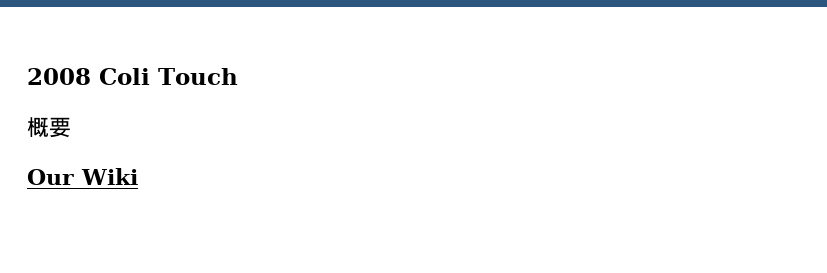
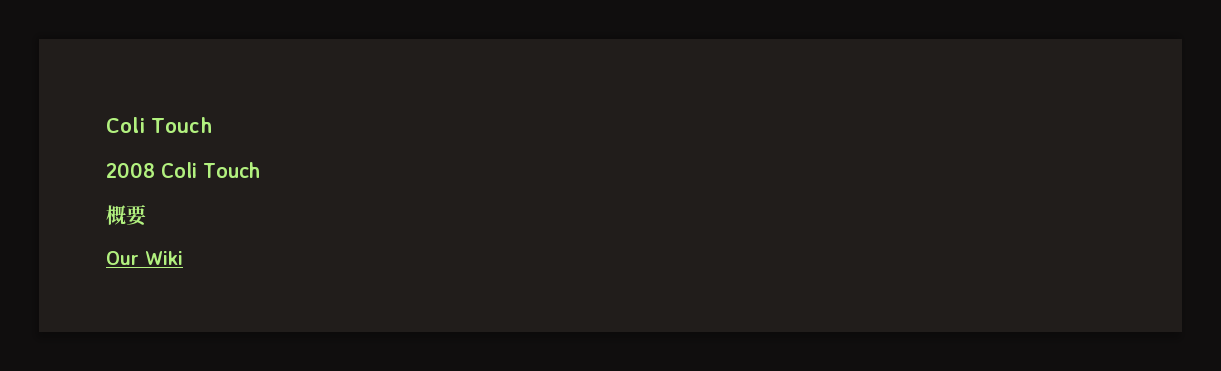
(27, 76) none -> [106,117,212,133] Coli Touch //

